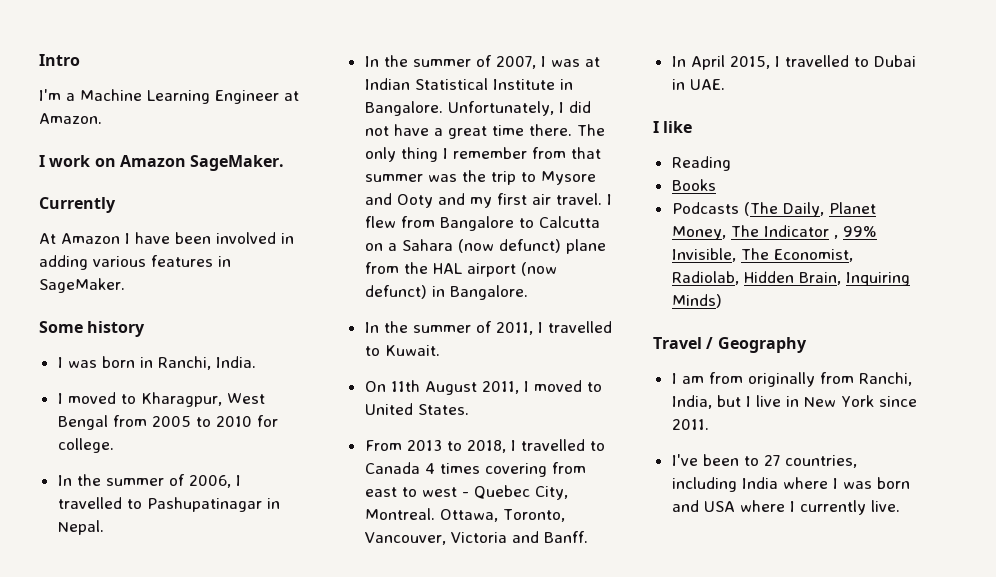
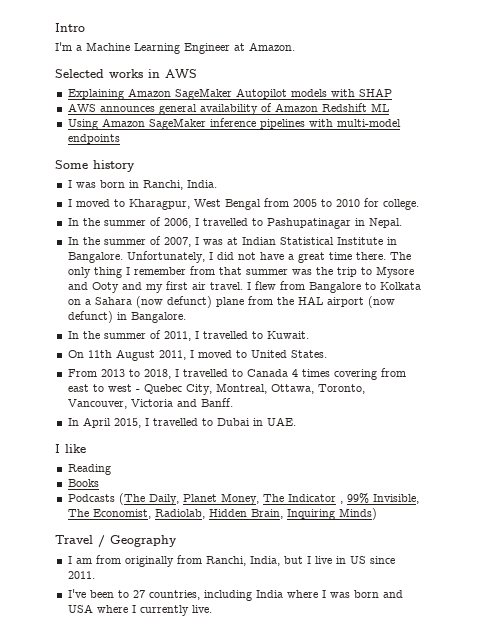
[39,155,285,171] [39,197,116,213] [39,232,294,244] [39,255,231,270] [39,278,125,293] I work on Amazon SageMaker. // Currently // At Amazon I have been involved in adding various features in SageMaker. -> [55,69,197,79] [67,88,392,100] [67,103,389,115] [67,118,401,130] [67,134,120,144] Selected works in AWS // Explaining Amazon SageMaker Autopilot models with SHAP // AWS announces general availability of Amazon Redshift ML // Using Amazon SageMaker inference pipelines with multi-model endpoints
[538,216,600,228] Calcutta -> [379,282,421,290] Kolkata
[364,508,435,520] Montreal. -> [215,383,267,394] Montreal,
[803,395,874,407] New York -> [349,556,366,564] US

